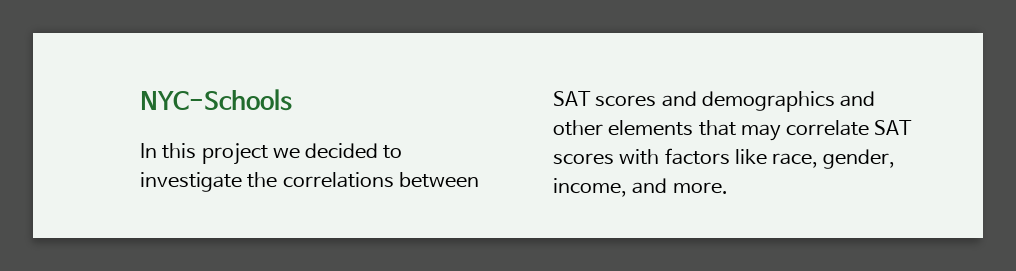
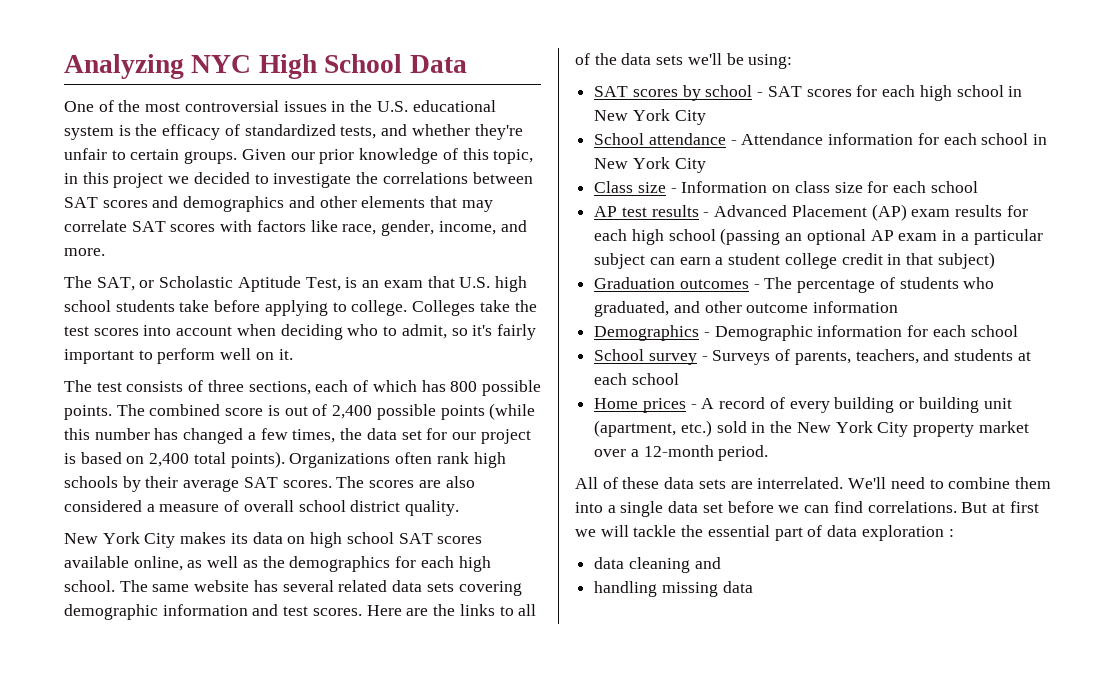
[140,89,292,111] [140,143,157,158] NYC-Schools // In -> [64,54,467,79] [64,100,496,112] [64,124,523,140] [64,148,534,164] [64,173,78,184] Analyzing NYC High School Data // One of the most controversial issues in the U.S. educational system is the efficacy of standardized tests, and whether they're unfair to certain groups. Given our prior knowledge of this topic, in
(728, 188) none -> [64,276,527,292] [64,300,537,316] [64,324,536,340] [64,348,293,364] [64,380,541,396] [64,403,536,420] [64,428,531,444] [64,451,506,468] [64,476,475,492] [64,500,460,516] [64,532,483,548] [64,556,491,572] [64,580,522,596] [64,604,537,620] [575,53,793,69] [594,85,1023,101] [594,109,706,125] [594,133,1048,145] [594,157,706,173] [594,181,978,193] [594,204,1028,221] [594,228,1043,245] [594,252,995,269] [594,277,995,293] [594,301,899,317] [594,325,1018,341] [594,349,1031,365] [594,373,679,385] [594,397,1012,413] [594,420,1029,437] [594,445,769,461] [575,477,1051,489] [575,501,1039,517] [575,525,954,541] [594,557,721,573] [594,581,753,597] // The SAT, or Scholastic Aptitude Test, is an exam that U.S. high school students take before applying to college. Colleges take the test scores into account when deciding who to admit, so it's fairly important to perform well on it. // The test consists of three sections, each of which has 800 possible points. The combined score is out of 2,400 possible points (while this number has changed a few times, the data set for our project is based on 2,400 total points). Organizations often rank high schools by their average SAT scores. The scores are also considered a measure of overall school district quality. // New York City makes its data on high school SAT scores available online, as well as the demographics for each high school. The same website has several related data sets covering demographic information and test scores. Here are the links to all of the data sets we'll be using: // SAT scores by school - SAT scores for each high school in New York City // School attendance - Attendance information for each school in New York City // Class size - Information on class size for each school // AP test results - Advanced Placement (AP) exam results for each high school (passing an optional AP exam in a particular subject can earn a student college credit in that subject) // Graduation outcomes - The percentage of students who graduated, and other outcome information // Demographics - Demographic information for each school // School survey - Surveys of parents, teachers, and students at each school // Home prices - A record of every building or building unit (apartment, etc.) sold in the New York City property market over a 12-month period. // All of these data sets are interrelated. We'll need to combine them into a single data set before we can find correlations. But at first we will tackle the essential part of data exploration : // data cleaning and // handling missing data

